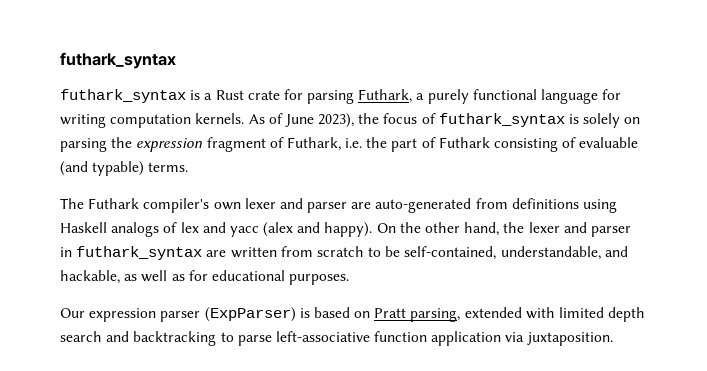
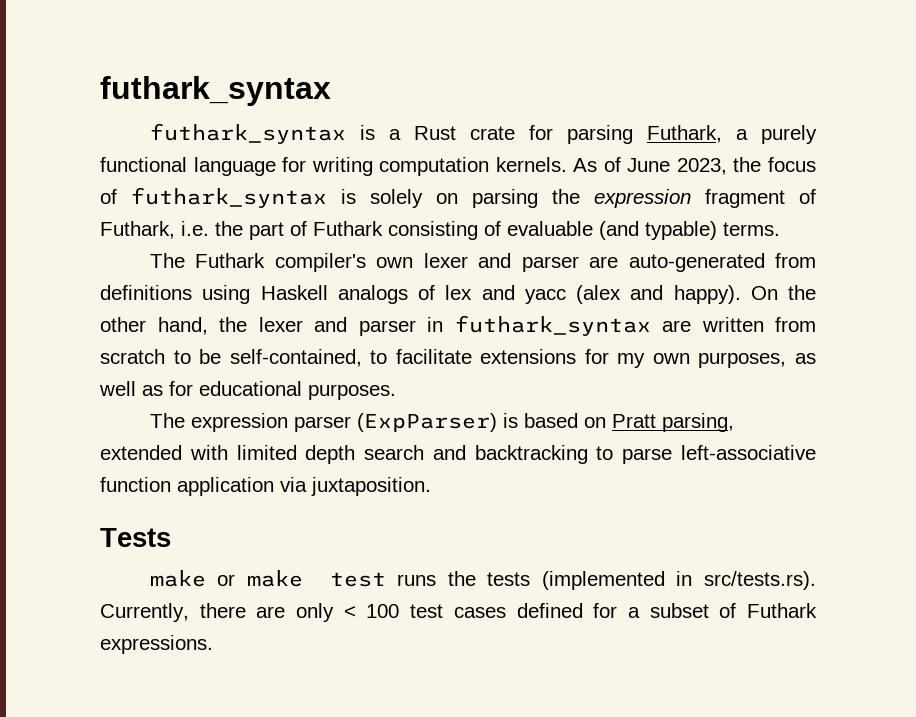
[318,113,355,128] 2023), -> [676,158,727,175] 2023,
[500,246,628,260] [60,270,120,284] understandable, and hackable, -> [370,349,787,368] to facilitate extensions for my own purposes,
[60,308,85,318] Our -> [149,413,185,428] The
(613, 339) none -> [100,528,171,547] [149,570,816,590] [100,603,817,622] [100,635,213,654] // Tests // make or make test runs the tests (implemented in src/tests.rs). Currently, there are only < 100 test cases defined for a subset of Futhark expressions.

